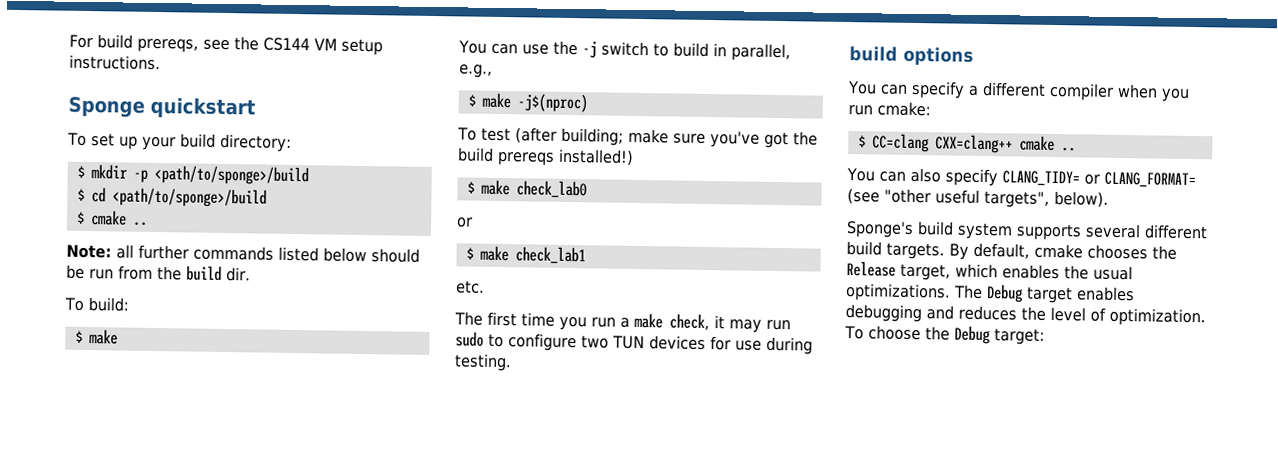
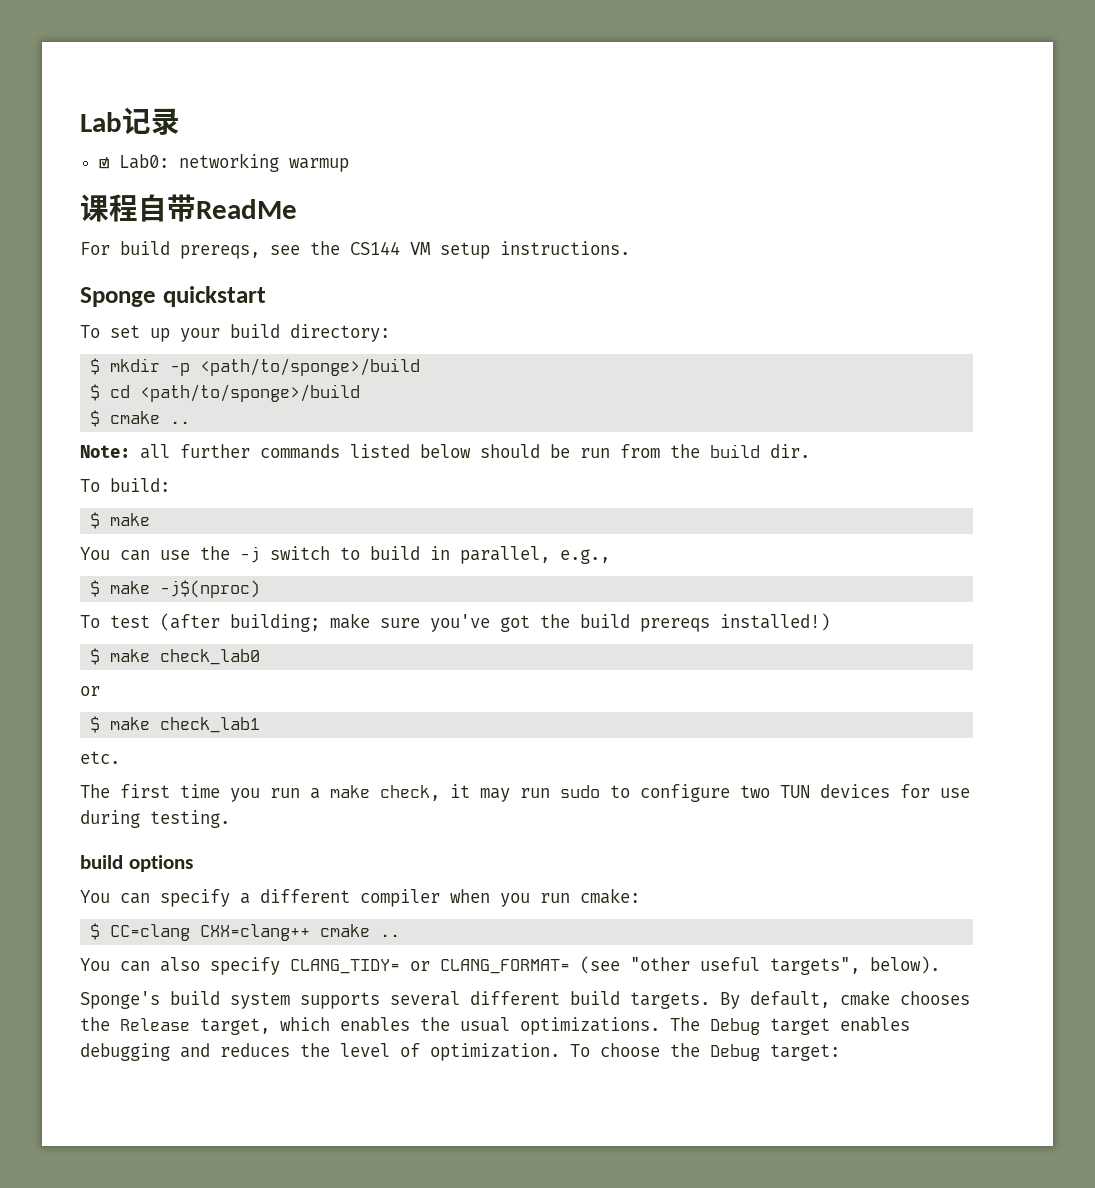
(69, 41) none -> [80,107,180,135] [98,153,349,172] [80,194,297,222] Lab记录 // ☑ Lab0: networking warmup // 课程自带ReadMe //

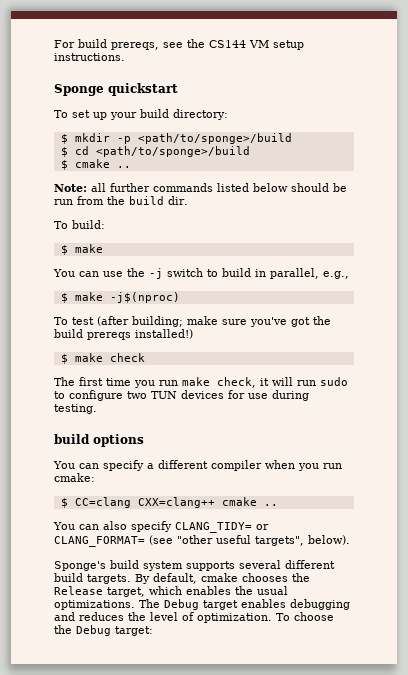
[80,107,180,135] [98,153,349,172] [80,194,297,222] Lab记录 // ☑ Lab0: networking warmup // 课程自带ReadMe // -> (54, 44) none
[160,649,261,665] [80,686,100,696] [90,716,261,733] [80,751,120,764] check_lab0 // or // $ make check_lab1 // etc. -> [109,353,145,362] check
[310,788,320,799] a -> (178, 383) none
[480,788,510,802] may -> [272,377,293,386] will

